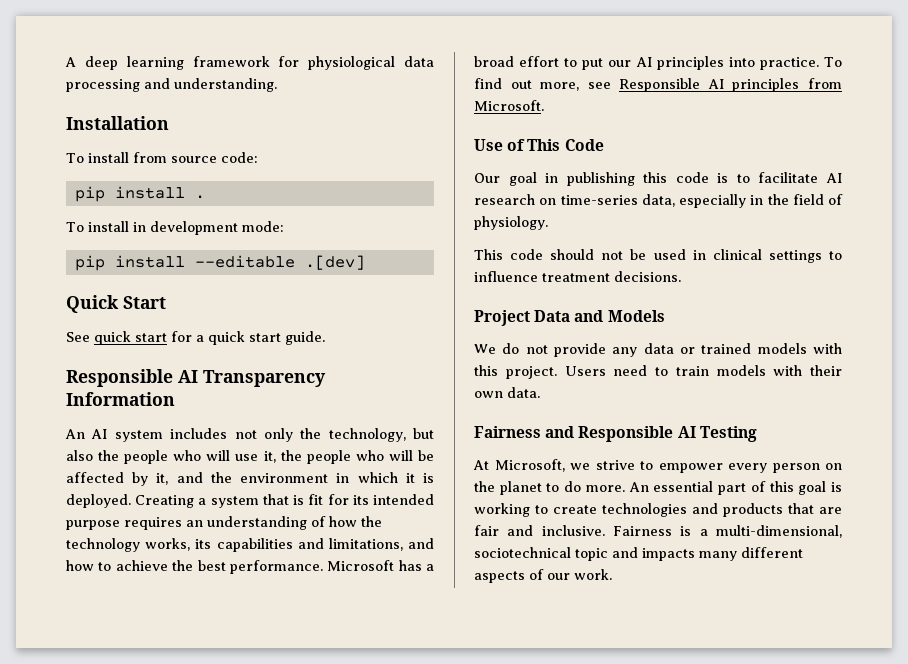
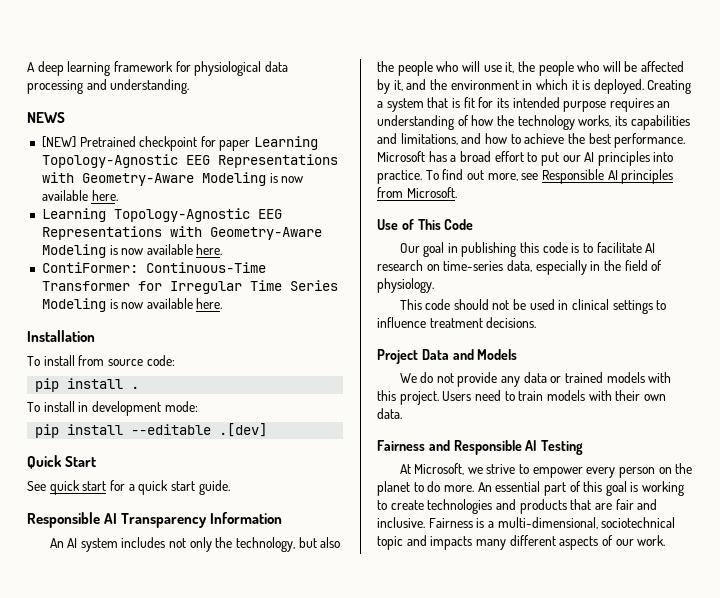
(277, 85) none -> [27,112,65,123] [41,136,319,151] [41,154,338,168] [41,172,304,186] [41,190,118,201] [41,208,282,222] [41,226,322,240] [41,244,223,258] [41,262,266,273] [41,280,338,294] [41,298,223,312] // NEWS // [NEW] Pretrained checkpoint for paper Learning Topology-Agnostic EEG Representations with Geometry-Aware Modeling is now available here. // Learning Topology-Agnostic EEG Representations with Geometry-Aware Modeling is now available here. // ContiFormer: Continuous-Time Transformer for Irregular Time Series Modeling is now available here.

